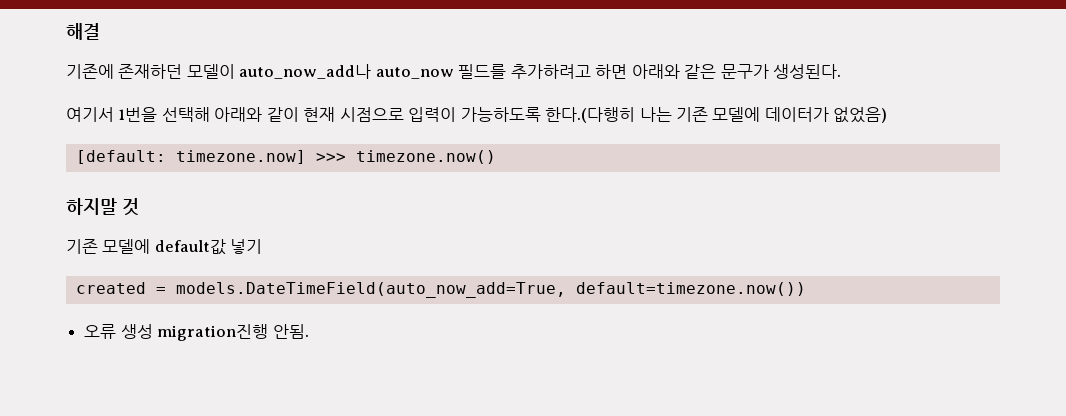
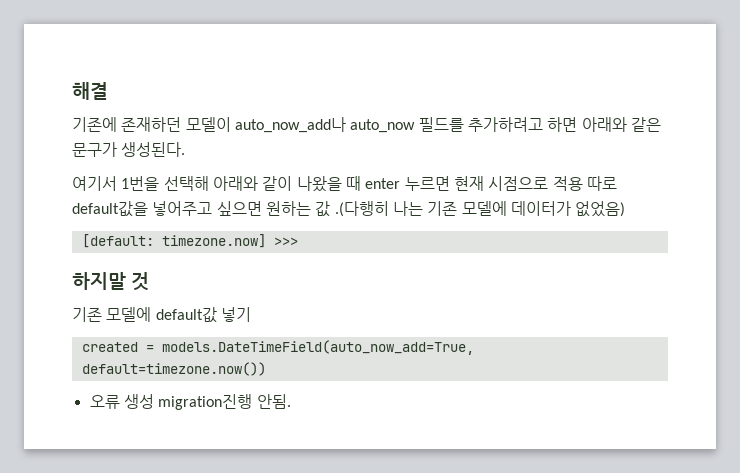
[303,107,636,123] 현재 시점으로 입력이 가능하도록 한다.(다행히 -> [296,176,617,192] [72,201,389,217] 나왔을 때 enter 누르면 현재 시점으로 적용 따로 default값을 넣어주고 싶으면 원하는 값 .(다행히
[355,150,496,164] timezone.now() -> (298, 241) none

